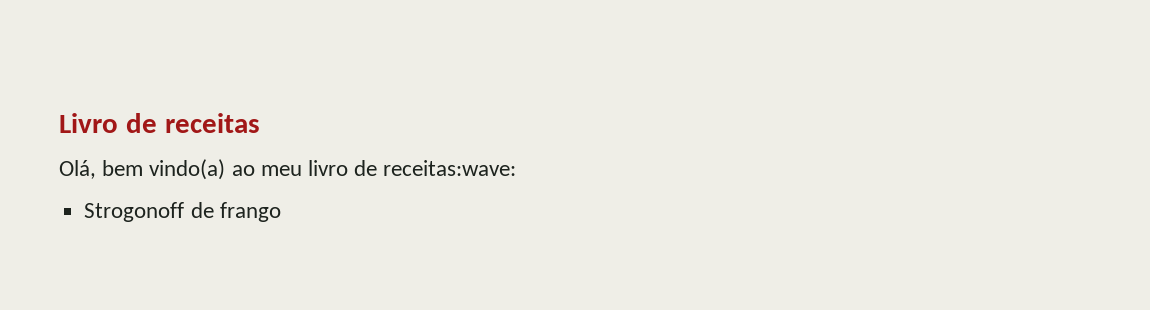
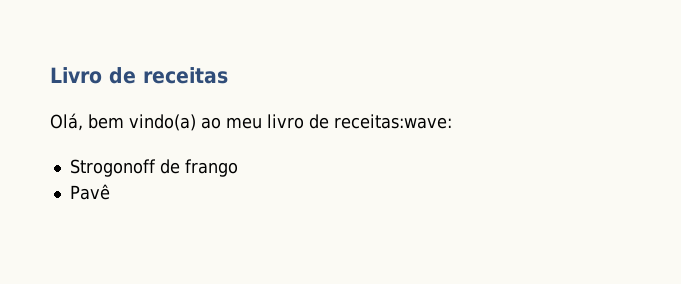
(281, 212) none -> [69,184,110,200] // Pavê

